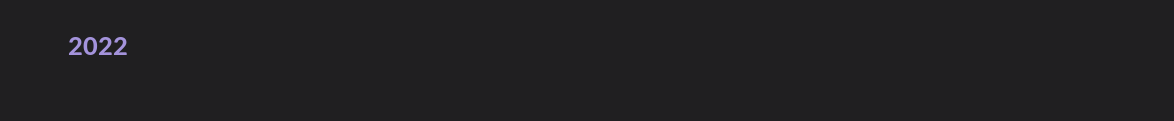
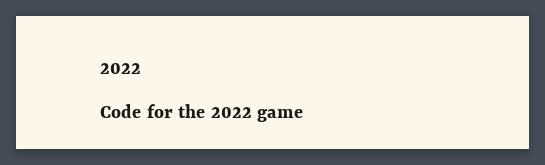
[68,37,128,55] 2022 -> [100,63,141,74] [100,104,304,122] 2022 // Code for the 2022 game

